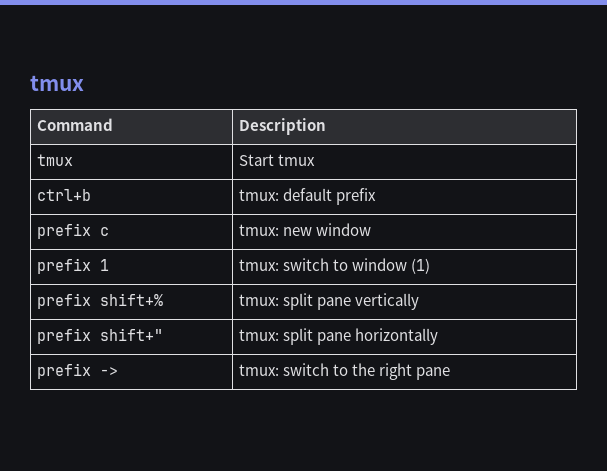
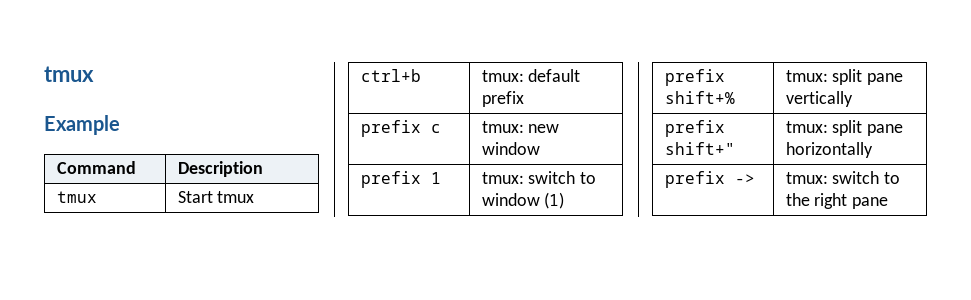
[30,75,84,91] tmux -> [44,66,94,82] [44,115,120,135] tmux // Example

